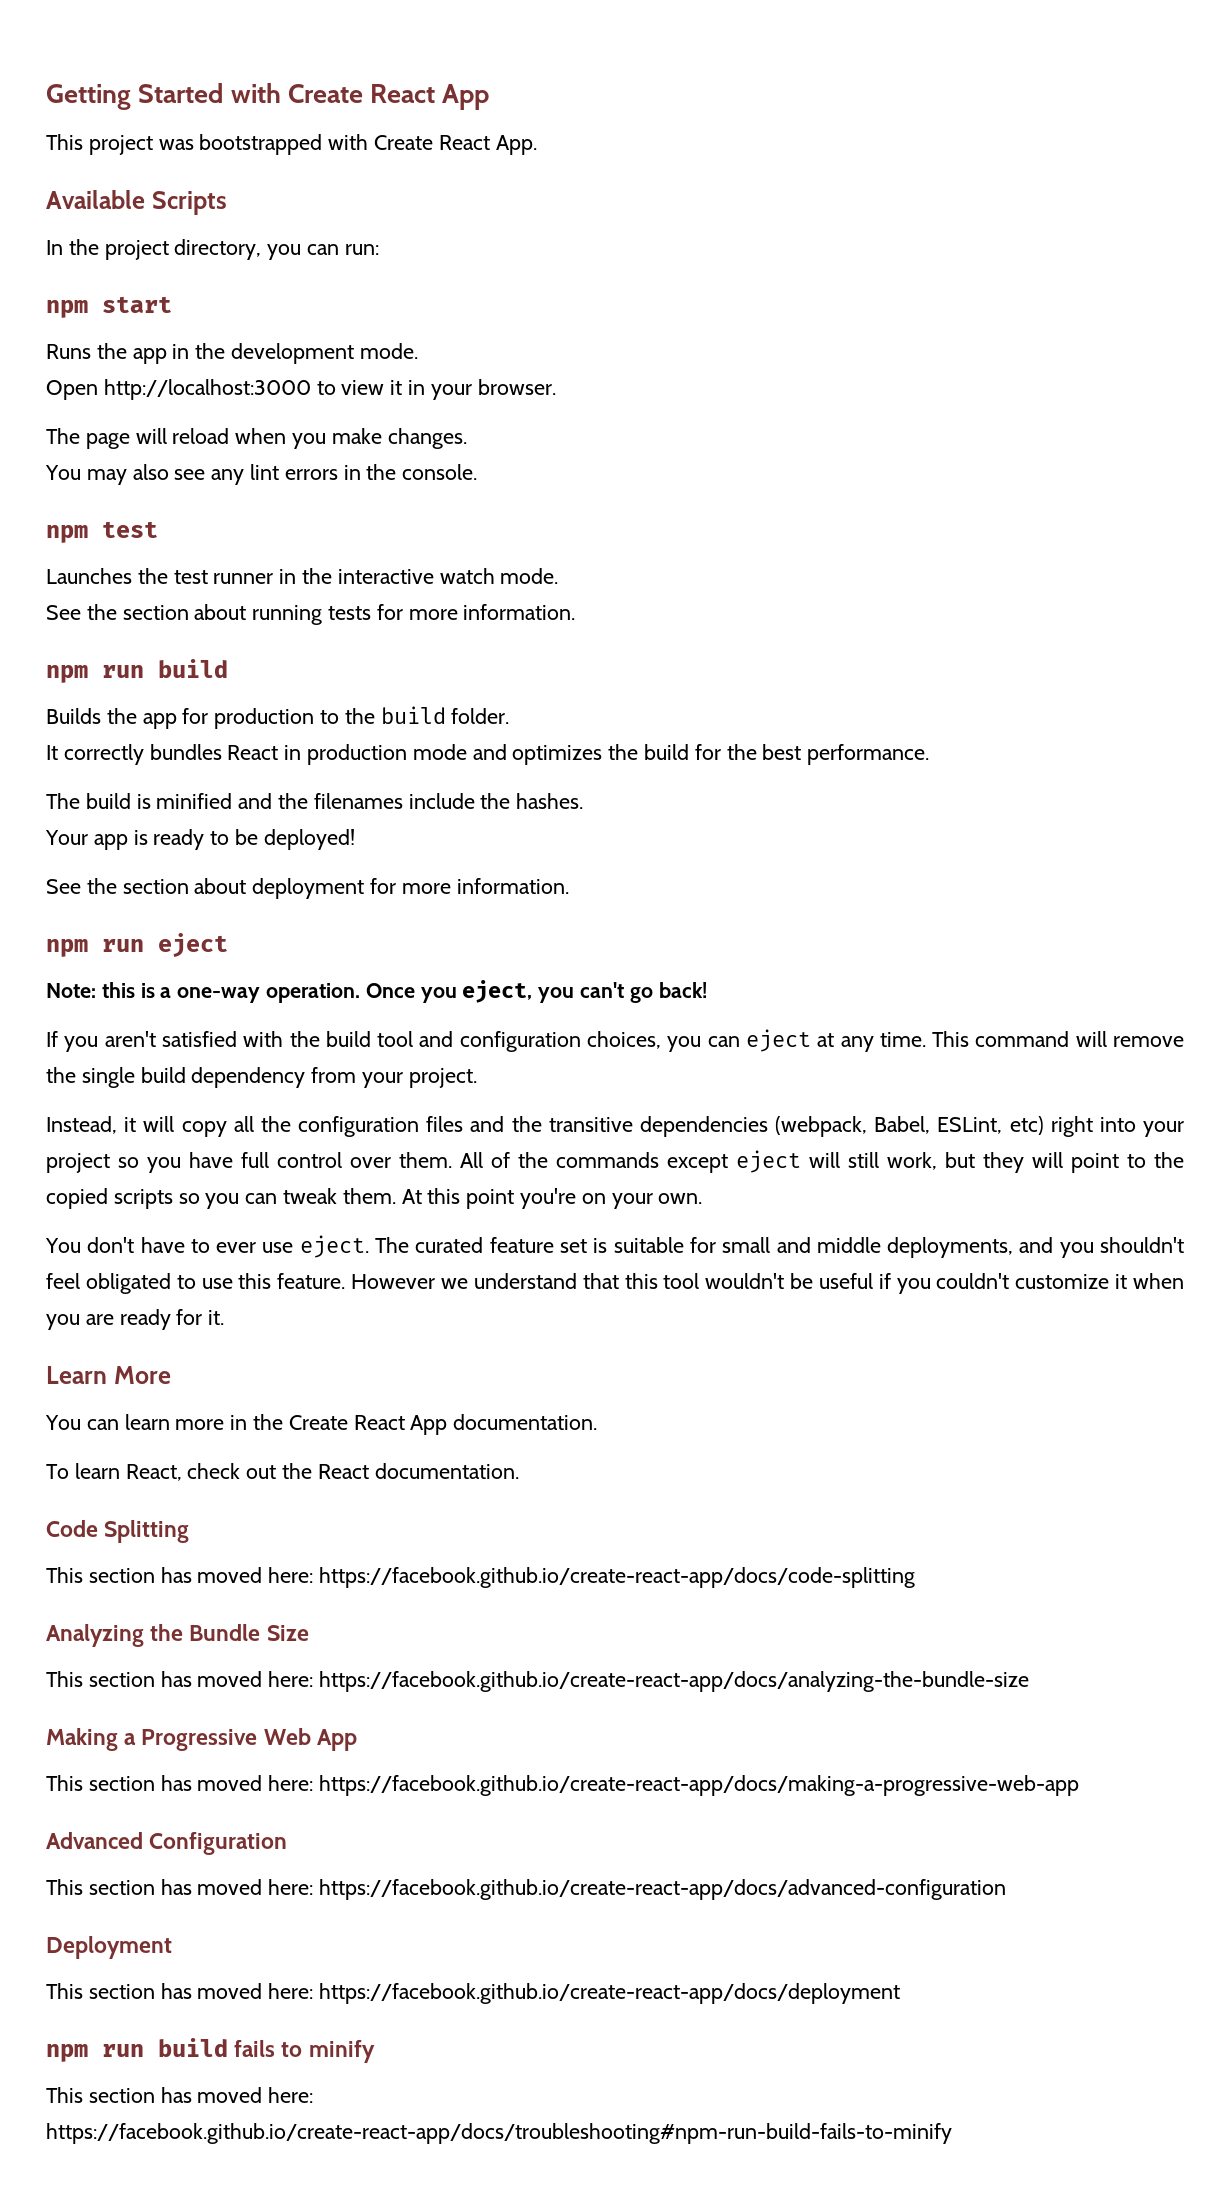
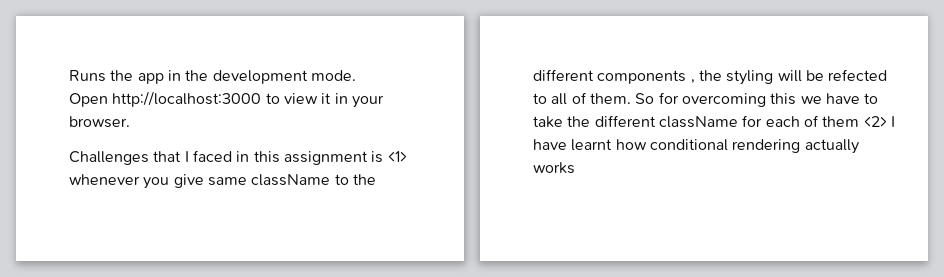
[46,83,490,110] [46,134,537,155] [46,190,227,215] [46,239,379,260] [46,296,172,318] Getting Started with Create React App // This project was bootstrapped with Create React App. // Available Scripts // In the project directory, you can run: // npm start // -> (69, 76) none
[46,428,467,449] [45,464,478,485] [46,521,158,543] [46,568,559,584] [46,604,576,625] [46,659,228,683] [46,706,510,729] [46,744,930,765] [46,793,584,809] [45,829,355,850] [46,878,569,899] [46,933,228,957] [46,980,707,1003] [46,1029,1184,1052] [46,1067,477,1088] [46,1116,1184,1137] [46,1150,1184,1173] [46,1188,703,1209] [45,1235,1185,1258] [46,1273,1184,1294] [46,1309,225,1330] [46,1366,171,1384] [45,1414,598,1435] [46,1463,519,1481] [46,1520,190,1543] [46,1567,916,1588] [46,1624,309,1647] [46,1671,1030,1692] [46,1728,357,1751] [46,1775,1080,1796] [46,1832,288,1855] [46,1879,1007,1900] [46,1936,172,1959] [46,1983,901,2004] [46,2038,375,2063] [46,2087,314,2103] [46,2123,952,2144] The page will reload when you make changes. // You may also see any lint errors in the console. // npm test // Launches the test runner in the interactive watch mode. // See the section about running tests for more information. // npm run build // Builds the app for production to the build folder. // It correctly bundles React in production mode and optimizes the build for the best performance. // The build is minified and the filenames include the hashes. // Your app is ready to be deployed! // See the section about deployment for more information. // npm run eject // Note: this is a one-way operation. Once you eject, you can't go back! // If you aren't satisfied with the build tool and configuration choices, you can eject at any time. This command will remove the single build dependency from your project. // Instead, it will copy all the configuration files and the transitive dependencies (webpack, Babel, ESLint, etc) right into your project so you have full control over them. All of the commands except eject will still work, but they will point to the copied scripts so you can tweak them. At this point you're on your own. // You don't have to ever use eject. The curated feature set is suitable for small and middle deployments, and you shouldn't feel obligated to use this feature. However we understand that this tool wouldn't be useful if you couldn't customize it when you are ready for it. // Learn More // You can learn more in the Create React App documentation. // To learn React, check out the React documentation. // Code Splitting // This section has moved here: https://facebook.github.io/create-react-app/docs/code-splitting // Analyzing the Bundle Size // This section has moved here: https://facebook.github.io/create-react-app/docs/analyzing-the-bundle-size // Making a Progressive Web App // This section has moved here: https://facebook.github.io/create-react-app/docs/making-a-progressive-web-app // Advanced Configuration // This section has moved here: https://facebook.github.io/create-react-app/docs/advanced-configuration // Deployment // This section has moved here: https://facebook.github.io/create-react-app/docs/deployment // npm run build fails to minify // This section has moved here: https://facebook.github.io/create-react-app/docs/troubleshooting#npm-run-build-fails-to-minify -> [69,150,407,165] [69,174,376,189] [533,69,888,85] [533,92,879,107] [533,115,895,128] [533,139,859,154] [533,162,575,174] Challenges that I faced in this assignment is <1> whenever you give same className to the different components , the styling will be refected to all of them. So for overcoming this we have to take the different className for each of them <2> I have learnt how conditional rendering actually works

